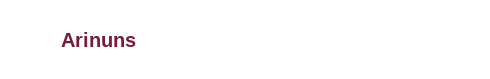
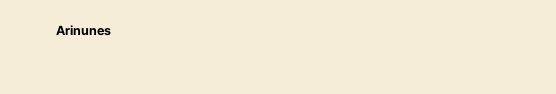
[61,32,136,47] Arinuns -> [56,25,111,36] Arinunes

